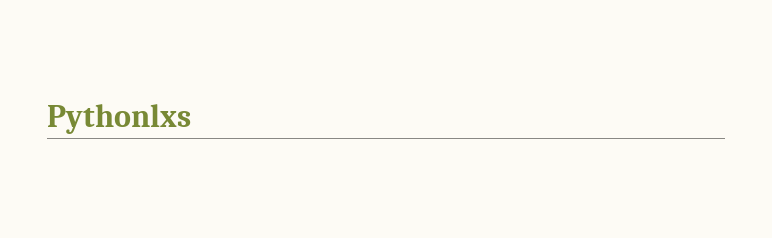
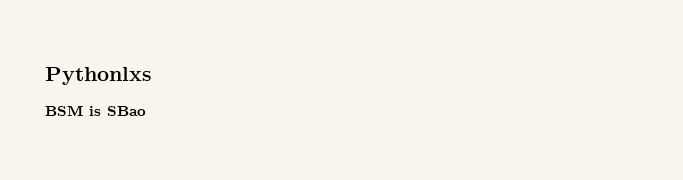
(191, 119) none -> [45,105,146,116] // BSM is SBao

